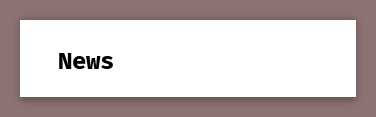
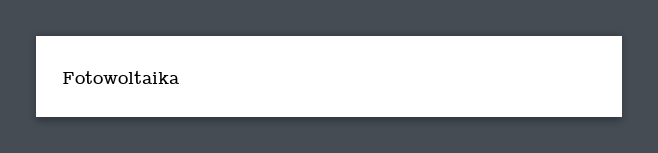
[58,53,114,69] News -> [62,71,180,84] Fotowoltaika

